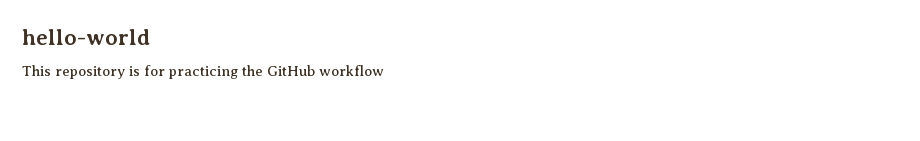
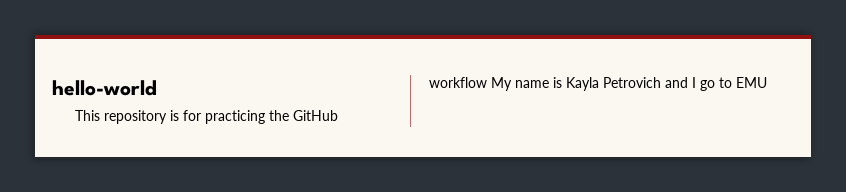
(384, 70) none -> [491,77,767,91] My name is Kayla Petrovich and I go to EMU

